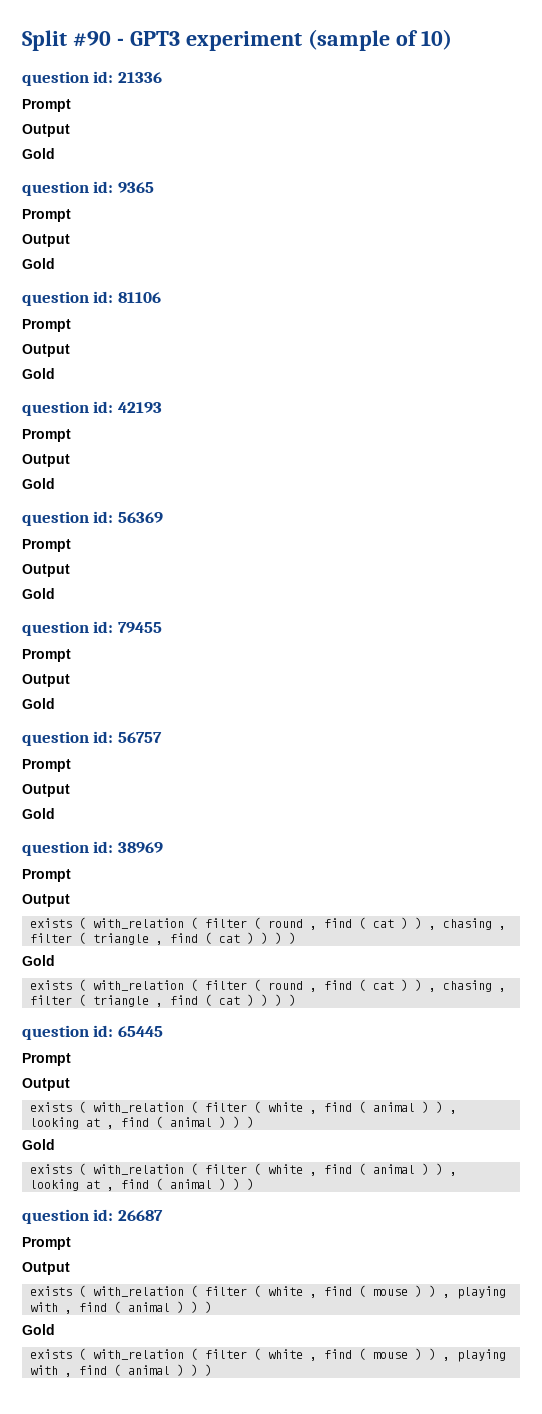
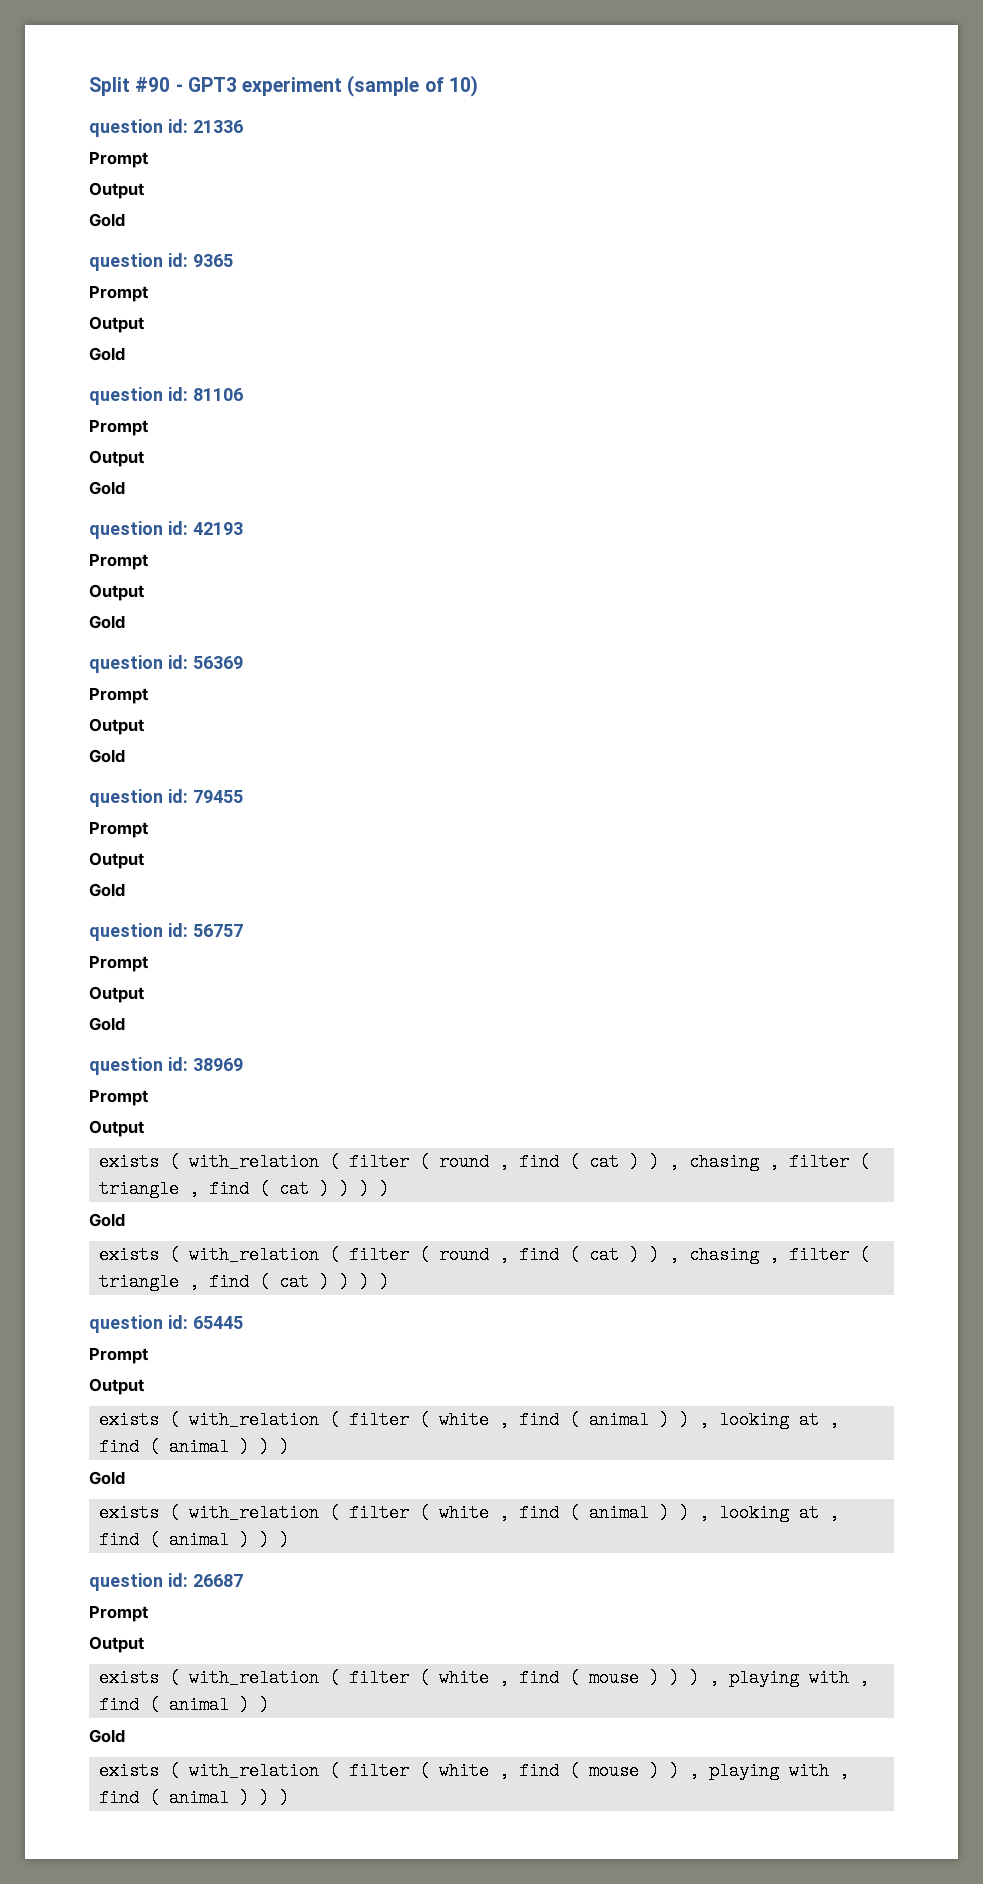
[443,1286,507,1299] [30,1301,213,1314] , playing with , find ( animal ) ) ) -> [689,1669,870,1687] [99,1696,270,1714] ) , playing with , find ( animal ) )

